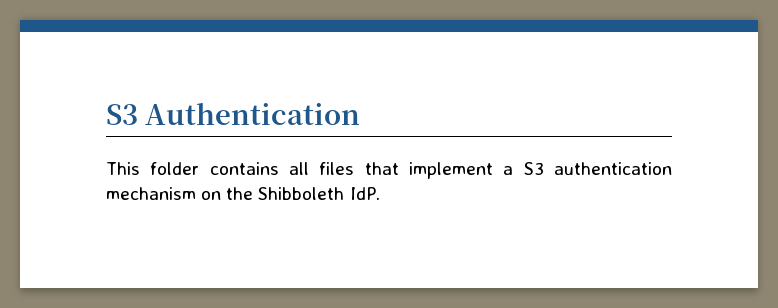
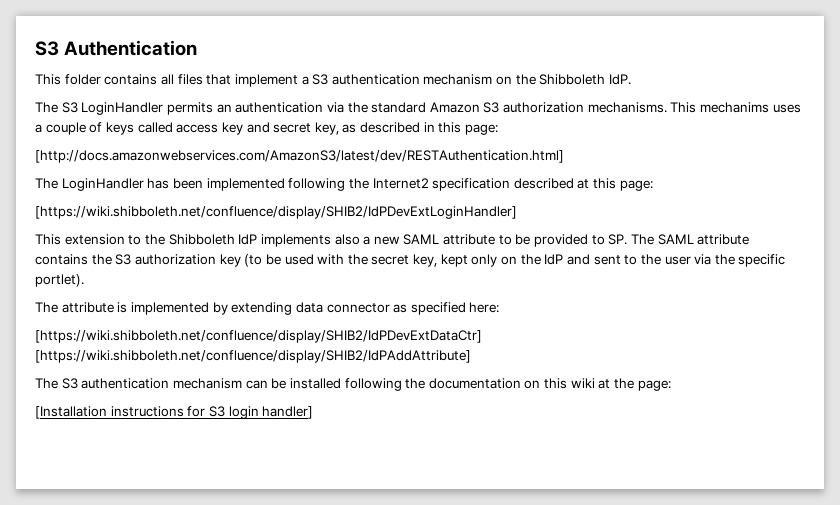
(380, 193) none -> [35,102,801,115] [35,122,499,135] [35,150,564,163] [35,178,653,191] [35,206,517,219] [35,234,750,247] [35,254,786,267] [35,274,84,287] [35,302,500,315] [35,330,482,343] [35,350,471,363] [35,378,671,391] [35,406,314,419] // The S3 LoginHandler permits an authentication via the standard Amazon S3 authorization mechanisms. This mechanims uses a couple of keys called access key and secret key, as described in this page: // [http://docs.amazonwebservices.com/AmazonS3/latest/dev/RESTAuthentication.html] // The LoginHandler has been implemented following the Internet2 specification described at this page: // [https://wiki.shibboleth.net/confluence/display/SHIB2/IdPDevExtLoginHandler] // This extension to the Shibboleth IdP implements also a new SAML attribute to be provided to SP. The SAML attribute contains the S3 authorization key (to be used with the secret key, kept only on the IdP and sent to the user via the specific portlet). // The attribute is implemented by extending data connector as specified here: // [https://wiki.shibboleth.net/confluence/display/SHIB2/IdPDevExtDataCtr] [https://wiki.shibboleth.net/confluence/display/SHIB2/IdPAddAttribute] // The S3 authentication mechanism can be installed following the documentation on this wiki at the page: // [Installation instructions for S3 login handler]

